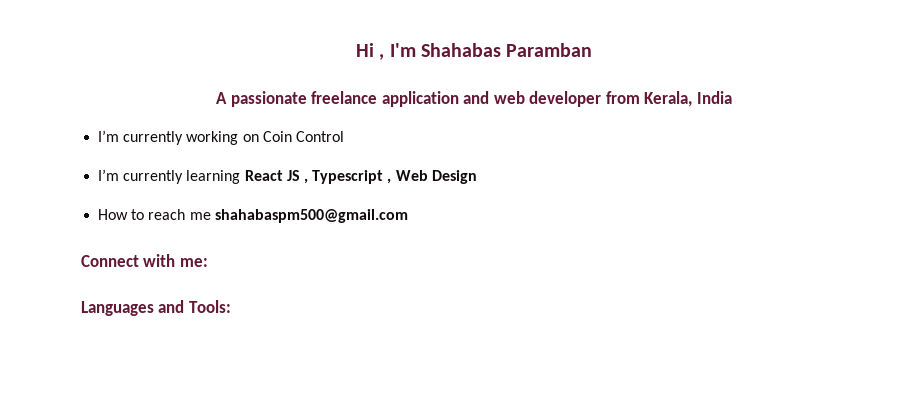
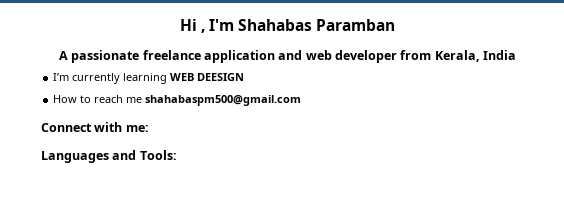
[186,131,344,145] [98,169,477,184] working on Coin Control // I’m currently learning React JS , Typescript , Web Design -> [123,73,245,84] learning WEB DEESIGN

